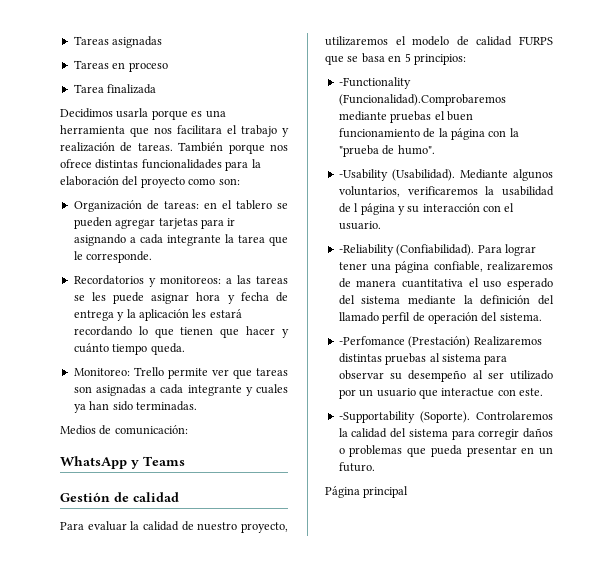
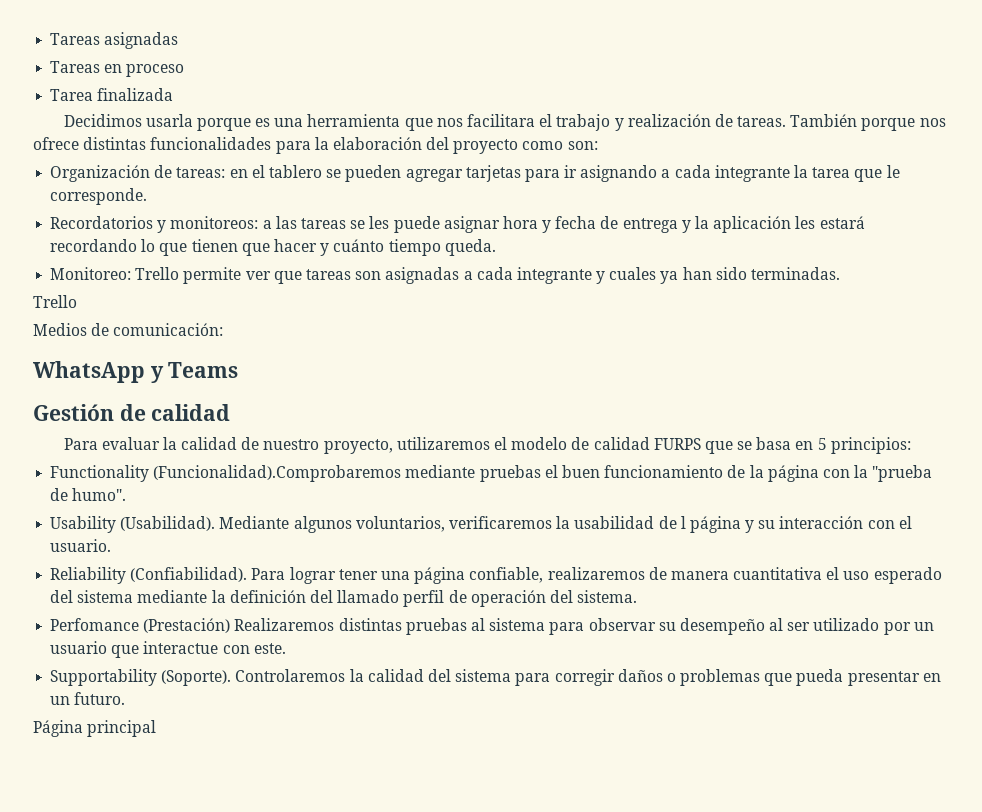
(197, 406) none -> [33,295,77,308] // Trello
[338,77,411,89] -Functionality -> [50,465,150,482] Functionality
[338,169,388,181] -Usability -> [50,516,117,533] Usability
[338,244,394,256] -Reliability -> [50,567,127,584] Reliability
[338,336,405,345] -Perfomance -> [50,618,140,631] Perfomance
[338,411,415,423] -Supportability -> [50,669,158,686] Supportability

